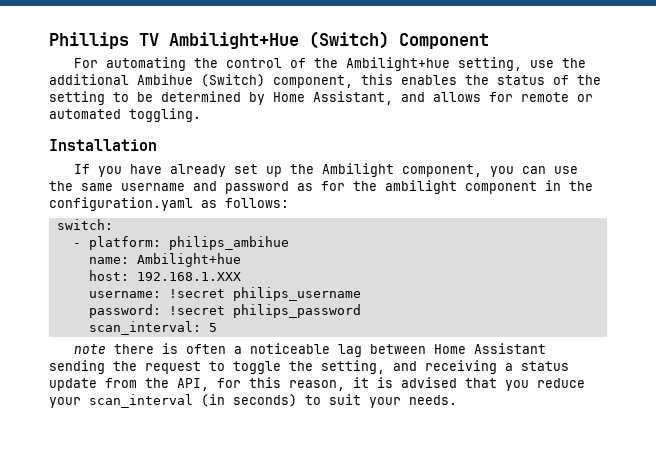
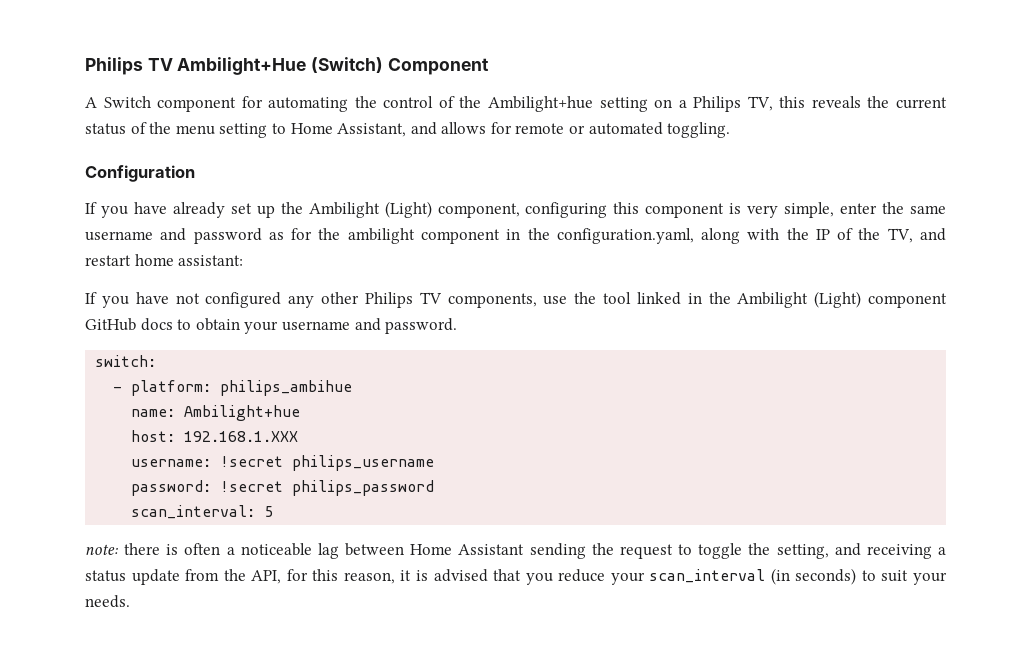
[49,32,129,49] Phillips -> [85,57,143,75] Philips
[74,58,99,68] For -> [85,96,263,112] A Switch component for
[458,57,587,71] [49,74,489,88] setting, use the additional Ambihue (Switch) component, this enables the -> [599,96,947,112] setting on a Philips TV, this reveals the current
(601, 80) none -> [175,125,215,135] menu
[137,91,265,105] be determined by -> (286, 128) none
[49,139,157,151] Installation -> [85,165,195,182] Configuration
[402,164,579,177] component, you can use -> [384,201,878,218] (Light) component, configuring this component is very simple, enter
[49,197,289,211] configuration.yaml as follows: -> [556,228,947,244] [85,254,244,266] [85,291,948,308] [85,318,458,334] configuration.yaml, along with the IP of the TV, and restart home assistant: // If you have not configured any other Philips TV components, use the tool linked in the Ambilight (Light) component GitHub docs to obtain your username and password.
[74,344,107,354] note -> [85,544,118,555] note:

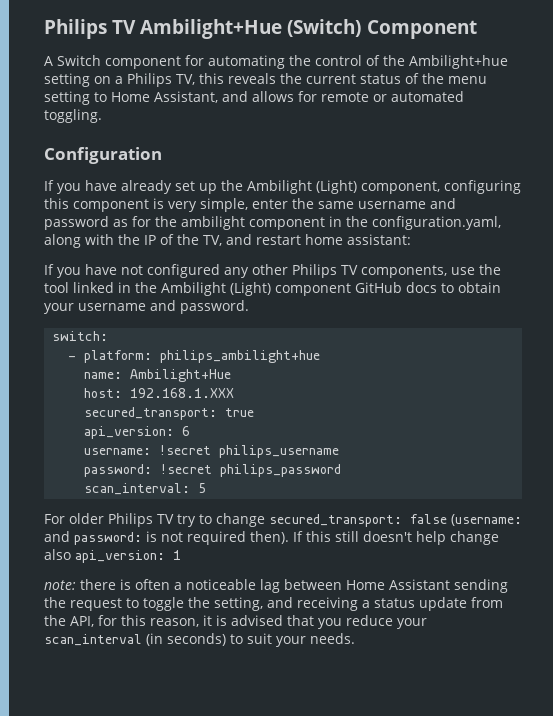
[220,380,353,396] philips_ambihue -> [160,350,321,363] philips_ambilight+hue
[184,405,301,421] Ambilight+hue -> [130,369,232,382] Ambilight+Hue
(299, 436) none -> [84,407,255,420] [84,426,191,439] // secured_transport: true // api_version: 6
(274, 511) none -> [44,513,522,527] [44,531,499,545] [44,549,181,563] // For older Philips TV try to change secured_transport: false (username: and password: is not required then). If this still doesn't help change also api_version: 1

